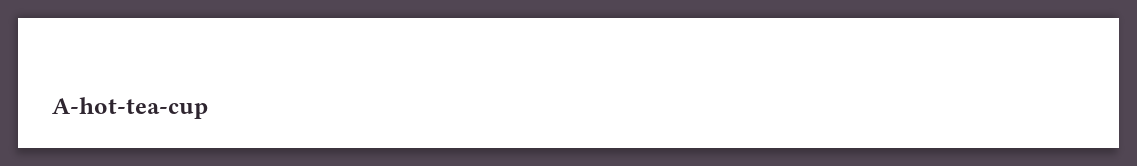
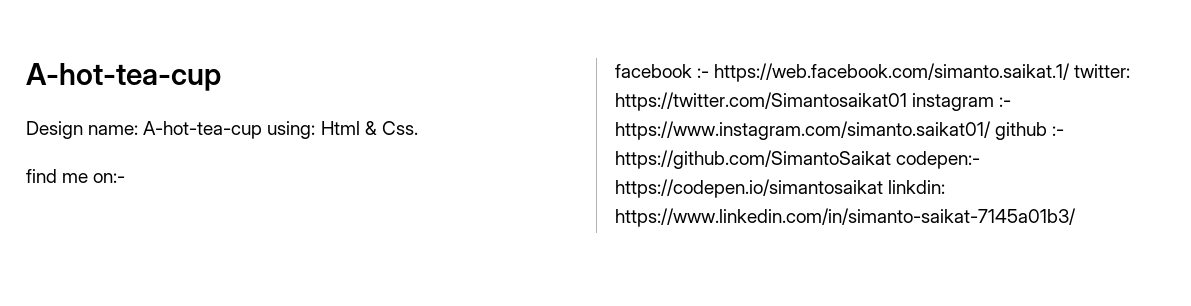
[52,97,208,119] A-hot-tea-cup -> [26,63,221,91] [26,121,418,139] [26,169,126,183] [615,63,1131,82] [615,92,1012,111] [615,121,1065,140] [615,150,981,169] [615,179,946,198] [615,208,1076,227] A-hot-tea-cup // Design name: A-hot-tea-cup using: Html & Css. // find me on:- // facebook :- https://web.facebook.com/simanto.saikat.1/ twitter: https://twitter.com/Simantosaikat01 instagram :- https://www.instagram.com/simanto.saikat01/ github :- https://github.com/SimantoSaikat codepen:- https://codepen.io/simantosaikat linkdin: https://www.linkedin.com/in/simanto-saikat-7145a01b3/

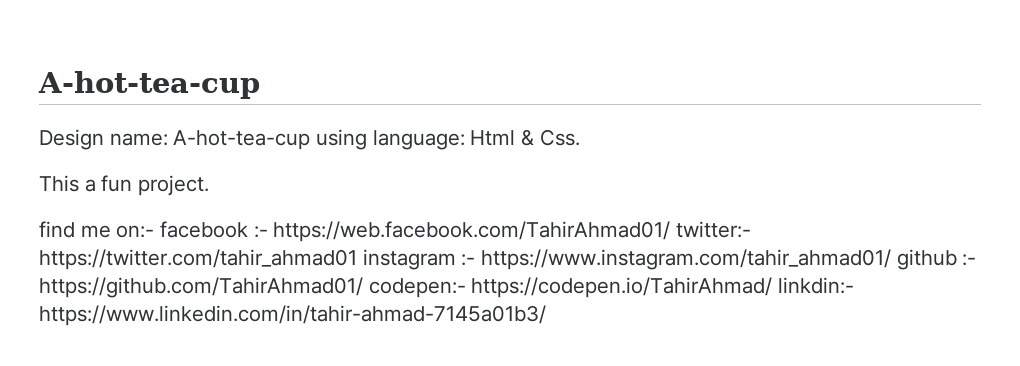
[267,121,316,139] using: -> [316,129,465,150] using language:
(418, 128) none -> [39,175,210,196] // This a fun project.
(126, 178) // -> (155, 231) none
[714,63,1131,82] [615,92,907,111] https://web.facebook.com/simanto.saikat.1/ twitter: https://twitter.com/Simantosaikat01 -> [273,221,752,242] [39,249,357,270] https://web.facebook.com/TahirAhmad01/ twitter:- https://twitter.com/tahir_ahmad01
[615,121,991,140] https://www.instagram.com/simanto.saikat01/ -> [481,249,892,270] https://www.instagram.com/tahir_ahmad01/
[615,150,981,169] [615,179,946,198] [615,208,1076,227] https://github.com/SimantoSaikat codepen:- https://codepen.io/simantosaikat linkdin: https://www.linkedin.com/in/simanto-saikat-7145a01b3/ -> [39,277,855,298] [39,305,546,326] https://github.com/TahirAhmad01/ codepen:- https://codepen.io/TahirAhmad/ linkdin:- https://www.linkedin.com/in/tahir-ahmad-7145a01b3/

